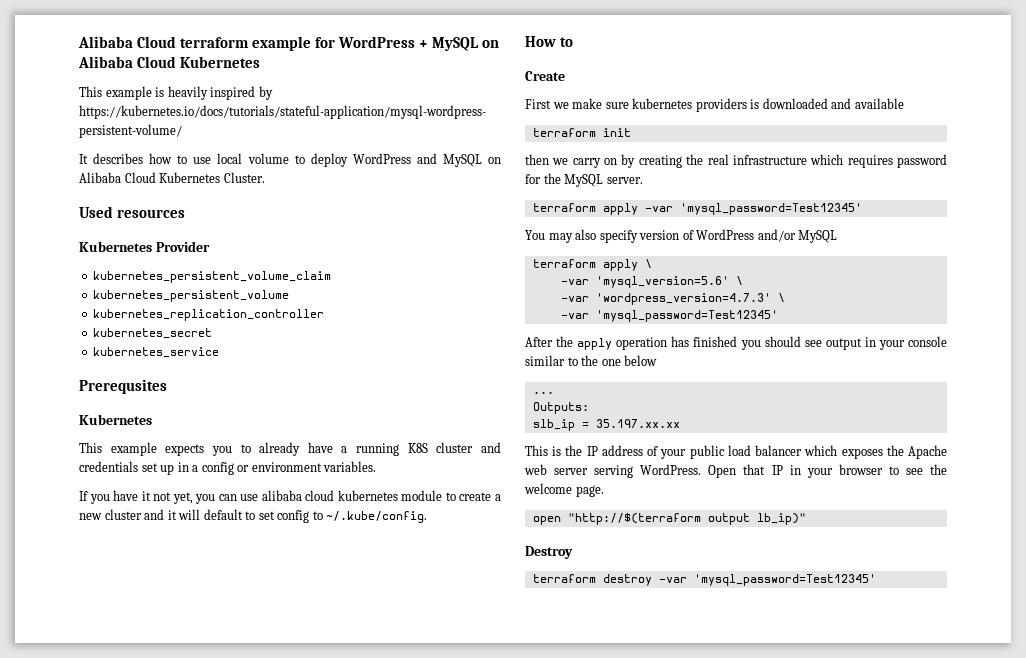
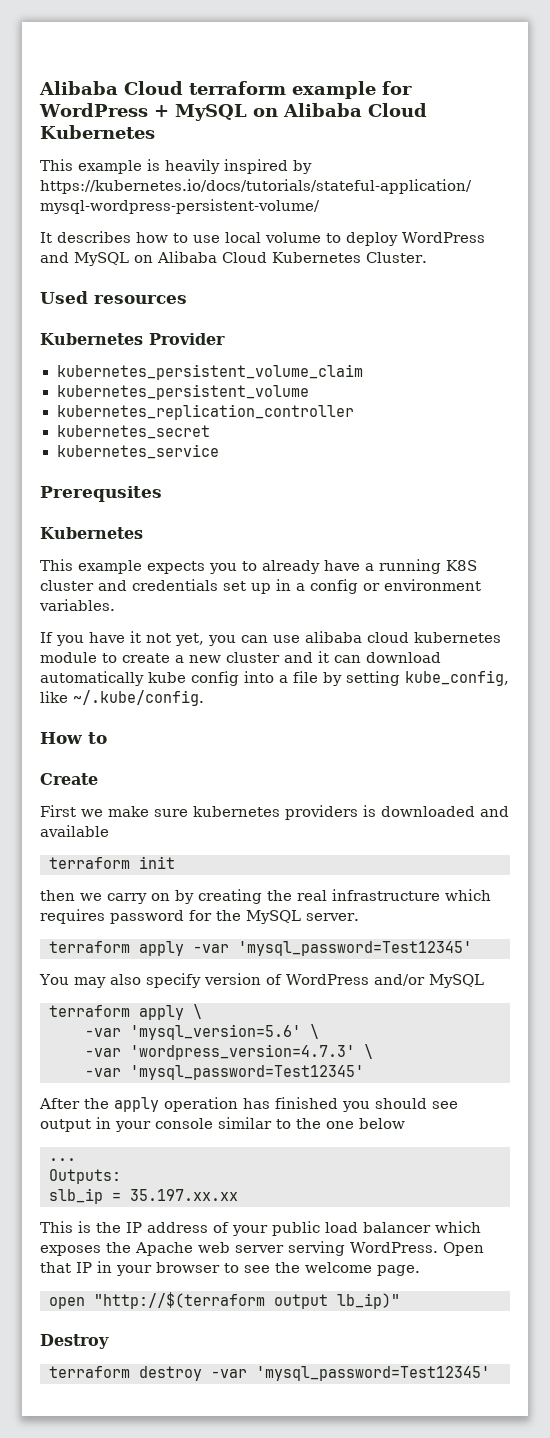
[178,509,323,523] will default to set config to -> [334,652,441,663] [40,670,509,686] [40,691,68,703] can download automatically kube config into a file by setting kube_config, like

